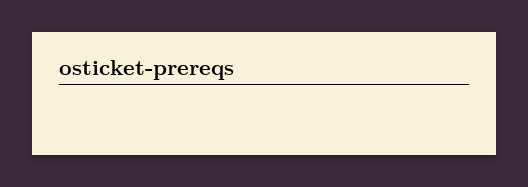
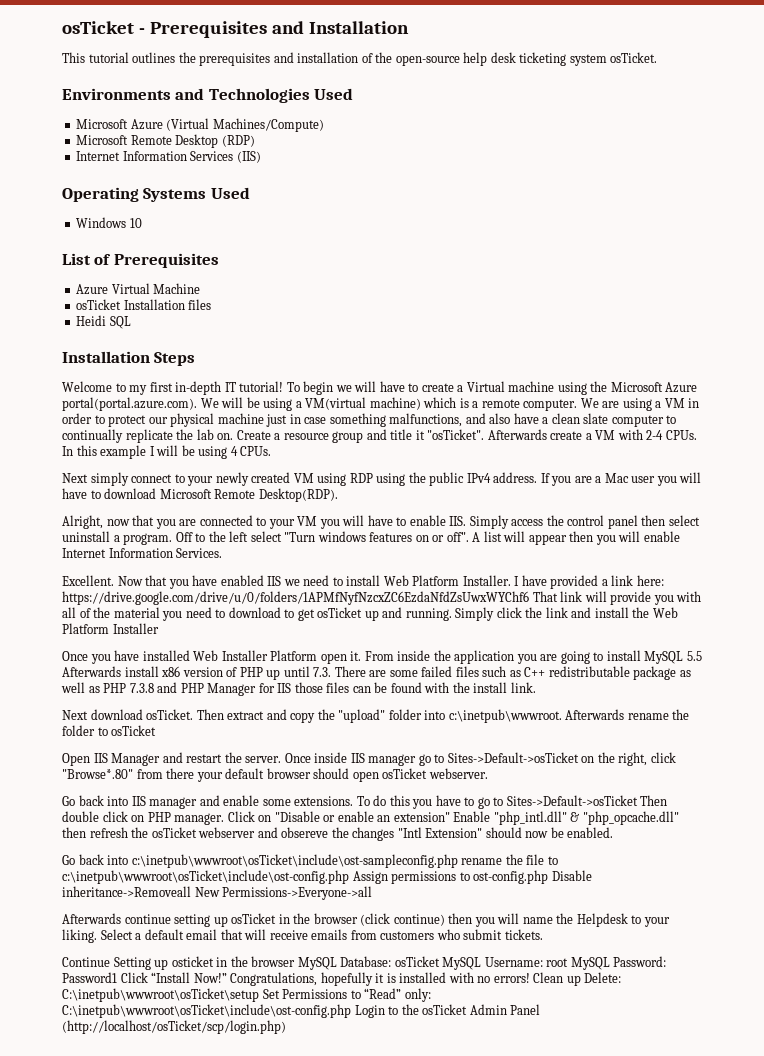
[59,60,234,80] osticket-prereqs -> [62,21,409,38] [62,52,658,66] [62,88,354,103] [76,118,324,132] [76,134,255,148] [76,151,261,163] [62,187,250,202] [76,217,142,228] [62,253,219,268] [76,283,201,295] [76,299,212,310] [76,315,131,329] [62,351,196,366] [62,381,698,395] [62,397,700,411] [62,413,677,427] [62,429,697,443] [62,445,272,459] [62,472,702,486] [62,488,338,502] [62,515,700,529] [62,531,680,545] [62,548,223,558] [62,575,664,589] [62,591,702,605] [62,607,678,621] [62,623,159,634] [62,650,702,664] [62,666,691,680] [61,682,536,696] [62,709,690,723] [62,725,157,736] [62,752,676,766] [62,768,488,782] [62,795,668,809] [62,811,679,825] [62,827,614,841] [62,854,558,868] [62,870,592,884] [62,886,373,900] [62,913,670,927] [62,929,543,943] [62,956,667,970] [62,972,622,986] [62,988,431,1002] [62,1004,541,1018] [62,1020,286,1034] osTicket - Prerequisites and Installation // This tutorial outlines the prerequisites and installation of the open-source help desk ticketing system osTicket. // Environments and Technologies Used // Microsoft Azure (Virtual Machines/Compute) // Microsoft Remote Desktop (RDP) // Internet Information Services (IIS) // Operating Systems Used // Windows 10 // List of Prerequisites // Azure Virtual Machine // osTicket Installation files // Heidi SQL // Installation Steps // Welcome to my first in-depth IT tutorial! To begin we will have to create a Virtual machine using the Microsoft Azure portal(portal.azure.com). We will be using a VM(virtual machine) which is a remote computer. We are using a VM in order to protect our physical machine just in case something malfunctions, and also have a clean slate computer to continually replicate the lab on. Create a resource group and title it "osTicket". Afterwards create a VM with 2-4 CPUs. In this example I will be using 4 CPUs. // Next simply connect to your newly created VM using RDP using the public IPv4 address. If you are a Mac user you will have to download Microsoft Remote Desktop(RDP). // Alright, now that you are connected to your VM you will have to enable IIS. Simply access the control panel then select uninstall a program. Off to the left select "Turn windows features on or off". A list will appear then you will enable Internet Information Services. // Excellent. Now that you have enabled IIS we need to install Web Platform Installer. I have provided a link here: https://drive.google.com/drive/u/0/folders/1APMfNyfNzcxZC6EzdaNfdZsUwxWYChf6 That link will provide you with all of the material you need to download to get osTicket up and running. Simply click the link and install the Web Platform Installer // Once you have installed Web Installer Platform open it. From inside the application you are going to install MySQL 5.5 Afterwards install x86 version of PHP up until 7.3. There are some failed files such as C++ redistributable package as well as PHP 7.3.8 and PHP Manager for IIS those files can be found with the install link. // Next download osTicket. Then extract and copy the "upload" folder into c:\inetpub\wwwroot. Afterwards rename the folder to osTicket // Open IIS Manager and restart the server. Once inside IIS manager go to Sites->Default->osTicket on the right, click "Browse*.80" from there your default browser should open osTicket webserver. // Go back into IIS manager and enable some extensions. To do this you have to go to Sites->Default->osTicket Then double click on PHP manager. Click on "Disable or enable an extension" Enable "php_intl.dll" & "php_opcache.dll" then refresh the osTicket webserver and obsereve the changes "Intl Extension" should now be enabled. // Go back into c:\inetpub\wwwroot\osTicket\include\ost-sampleconfig.php rename the file to c:\inetpub\wwwroot\osTicket\include\ost-config.php Assign permissions to ost-config.php Disable inheritance->Removeall New Permissions->Everyone->all // Afterwards continue setting up osTicket in the browser (click continue) then you will name the Helpdesk to your liking. Select a default email that will receive emails from customers who submit tickets. // Continue Setting up osticket in the browser MySQL Database: osTicket MySQL Username: root MySQL Password: Password1 Click “Install Now!” Congratulations, hopefully it is installed with no errors! Clean up Delete: C:\inetpub\wwwroot\osTicket\setup Set Permissions to “Read” only: C:\inetpub\wwwroot\osTicket\include\ost-config.php Login to the osTicket Admin Panel (http://localhost/osTicket/scp/login.php)

